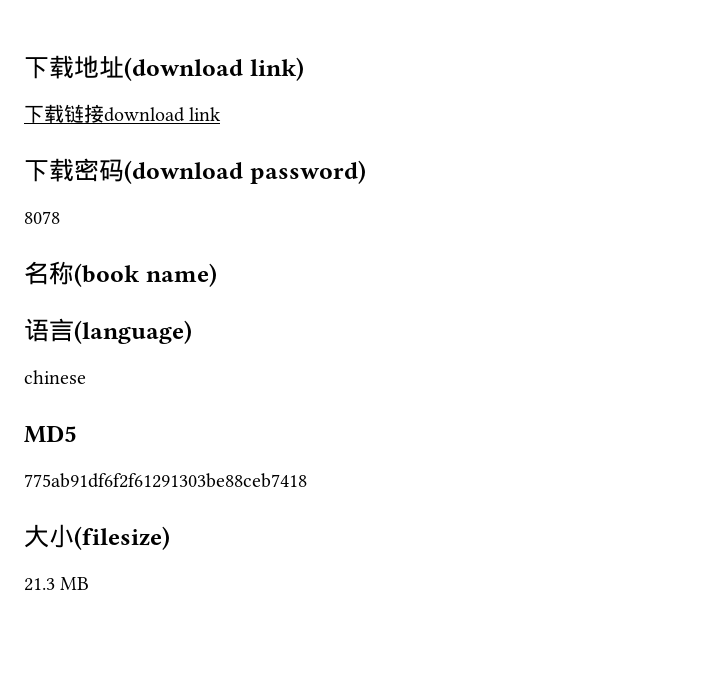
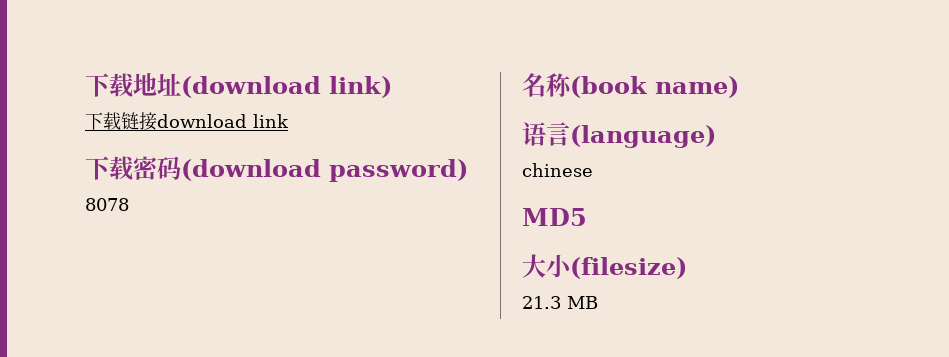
[24,473,307,488] // 775ab91df6f2f61291303be88ceb7418 -> (587, 217) none

